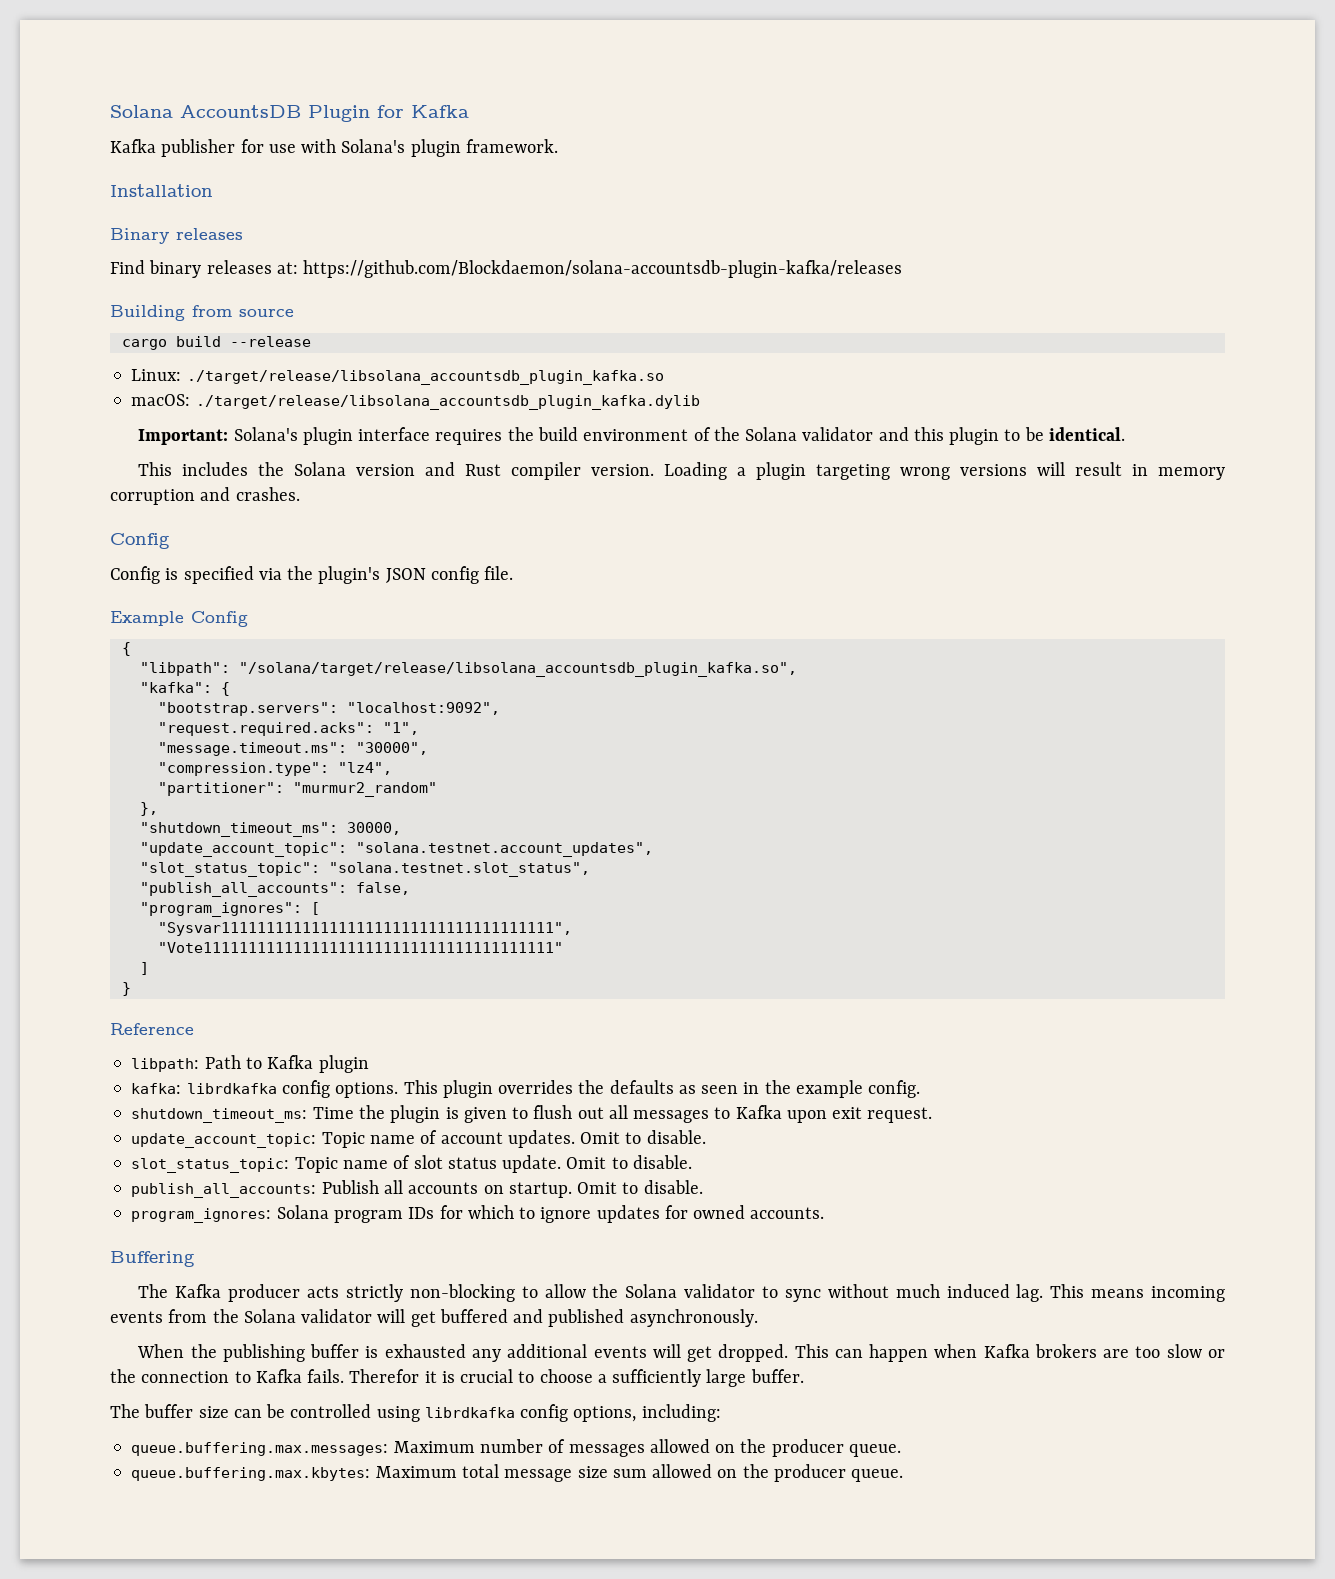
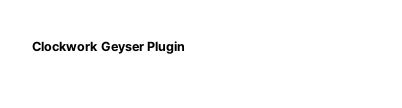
[110,105,469,122] [110,139,558,157] [110,184,213,197] [110,228,243,244] [110,260,903,278] [110,305,294,321] [121,336,311,350] [131,369,664,385] [131,394,700,410] [138,427,1125,445] [138,462,1226,480] [110,487,300,505] [110,533,170,549] [110,566,514,584] [110,611,248,627] [121,642,131,656] [139,662,797,677] [139,682,230,696] [157,702,500,716] [157,722,419,736] [157,742,428,756] [157,762,392,776] [157,782,437,797] [139,802,158,816] [139,822,401,837] [139,842,653,857] [139,862,590,877] [139,882,410,897] [139,902,320,917] [157,922,572,936] [157,942,563,953] [139,962,149,975] [121,982,131,996] [110,1023,194,1035] [131,1055,369,1073] [131,1080,921,1098] [131,1105,933,1123] [131,1130,706,1148] [131,1155,692,1173] [131,1180,703,1198] [131,1205,825,1223] [110,1251,195,1267] [138,1284,1225,1302] [110,1309,758,1327] [137,1344,1225,1362] [110,1369,804,1387] [110,1404,721,1422] [131,1439,901,1457] [131,1464,904,1482] Solana AccountsDB Plugin for Kafka // Kafka publisher for use with Solana's plugin framework. // Installation // Binary releases // Find binary releases at: https://github.com/Blockdaemon/solana-accountsdb-plugin-kafka/releases // Building from source // cargo build --release // Linux: ./target/release/libsolana_accountsdb_plugin_kafka.so // macOS: ./target/release/libsolana_accountsdb_plugin_kafka.dylib // Important: Solana's plugin interface requires the build environment of the Solana validator and this plugin to be identical. // This includes the Solana version and Rust compiler version. Loading a plugin targeting wrong versions will result in memory corruption and crashes. // Config // Config is specified via the plugin's JSON config file. // Example Config // { // "libpath": "/solana/target/release/libsolana_accountsdb_plugin_kafka.so", // "kafka": { // "bootstrap.servers": "localhost:9092", // "request.required.acks": "1", // "message.timeout.ms": "30000", // "compression.type": "lz4", // "partitioner": "murmur2_random" // }, // "shutdown_timeout_ms": 30000, // "update_account_topic": "solana.testnet.account_updates", // "slot_status_topic": "solana.testnet.slot_status", // "publish_all_accounts": false, // "program_ignores": [ // "Sysvar1111111111111111111111111111111111111", // "Vote111111111111111111111111111111111111111" // ] // } // Reference // libpath: Path to Kafka plugin // kafka: librdkafka config options. This plugin overrides the defaults as seen in the example config. // shutdown_timeout_ms: Time the plugin is given to flush out all messages to Kafka upon exit request. // update_account_topic: Topic name of account updates. Omit to disable. // slot_status_topic: Topic name of slot status update. Omit to disable. // publish_all_accounts: Publish all accounts on startup. Omit to disable. // program_ignores: Solana program IDs for which to ignore updates for owned accounts. // Buffering // The Kafka producer acts strictly non-blocking to allow the Solana validator to sync without much induced lag. This means incoming events from the Solana validator will get buffered and published asynchronously. // When the publishing buffer is exhausted any additional events will get dropped. This can happen when Kafka brokers are too slow or the connection to Kafka fails. Therefor it is crucial to choose a sufficiently large buffer. // The buffer size can be controlled using librdkafka config options, including: // queue.buffering.max.messages: Maximum number of messages allowed on the producer queue. // queue.buffering.max.kbytes: Maximum total message size sum allowed on the producer queue. -> [32,41,186,54] Clockwork Geyser Plugin

